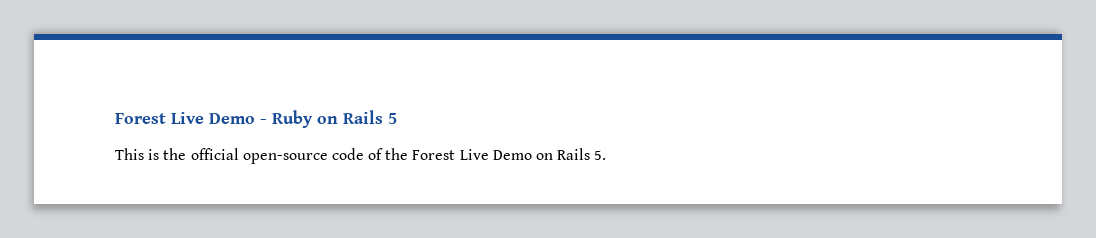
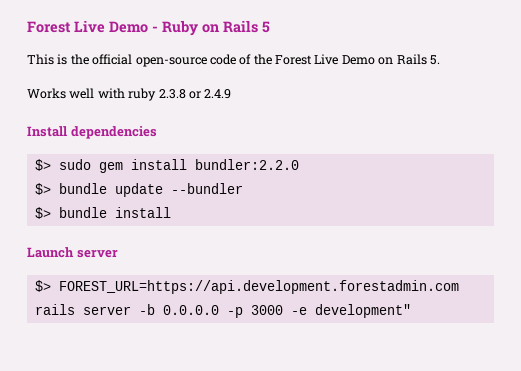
(607, 155) none -> [27,88,232,101] [27,126,157,139] [34,159,299,173] [34,183,243,197] [34,207,171,219] [27,247,118,258] [34,280,459,294] [34,304,411,318] // Works well with ruby 2.3.8 or 2.4.9 // Install dependencies // $> sudo gem install bundler:2.2.0 // $> bundle update --bundler // $> bundle install // Launch server // $> FOREST_URL=https://api.development.forestadmin.com rails server -b 0.0.0.0 -p 3000 -e development"

